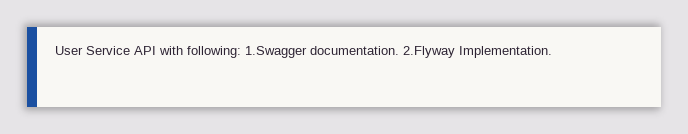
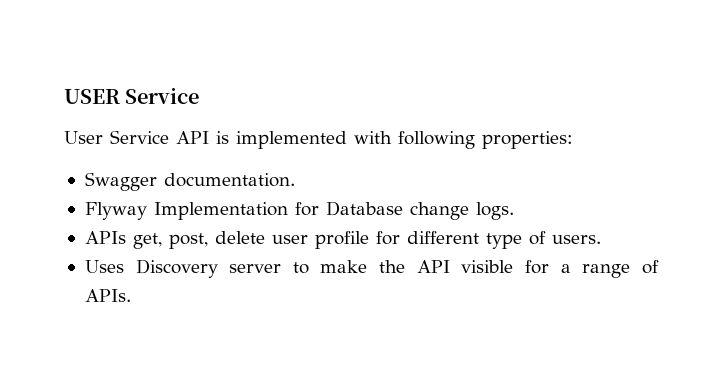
(55, 50) none -> [64,88,200,104] USER Service //
[159,46,552,58] with following: 1.Swagger documentation. 2.Flyway Implementation. -> [216,131,573,149] [84,172,295,191] [84,201,514,220] [84,231,601,249] [84,259,659,278] [84,289,131,302] is implemented with following properties: // Swagger documentation. // Flyway Implementation for Database change logs. // APIs get, post, delete user profile for different type of users. // Uses Discovery server to make the API visible for a range of APIs.

